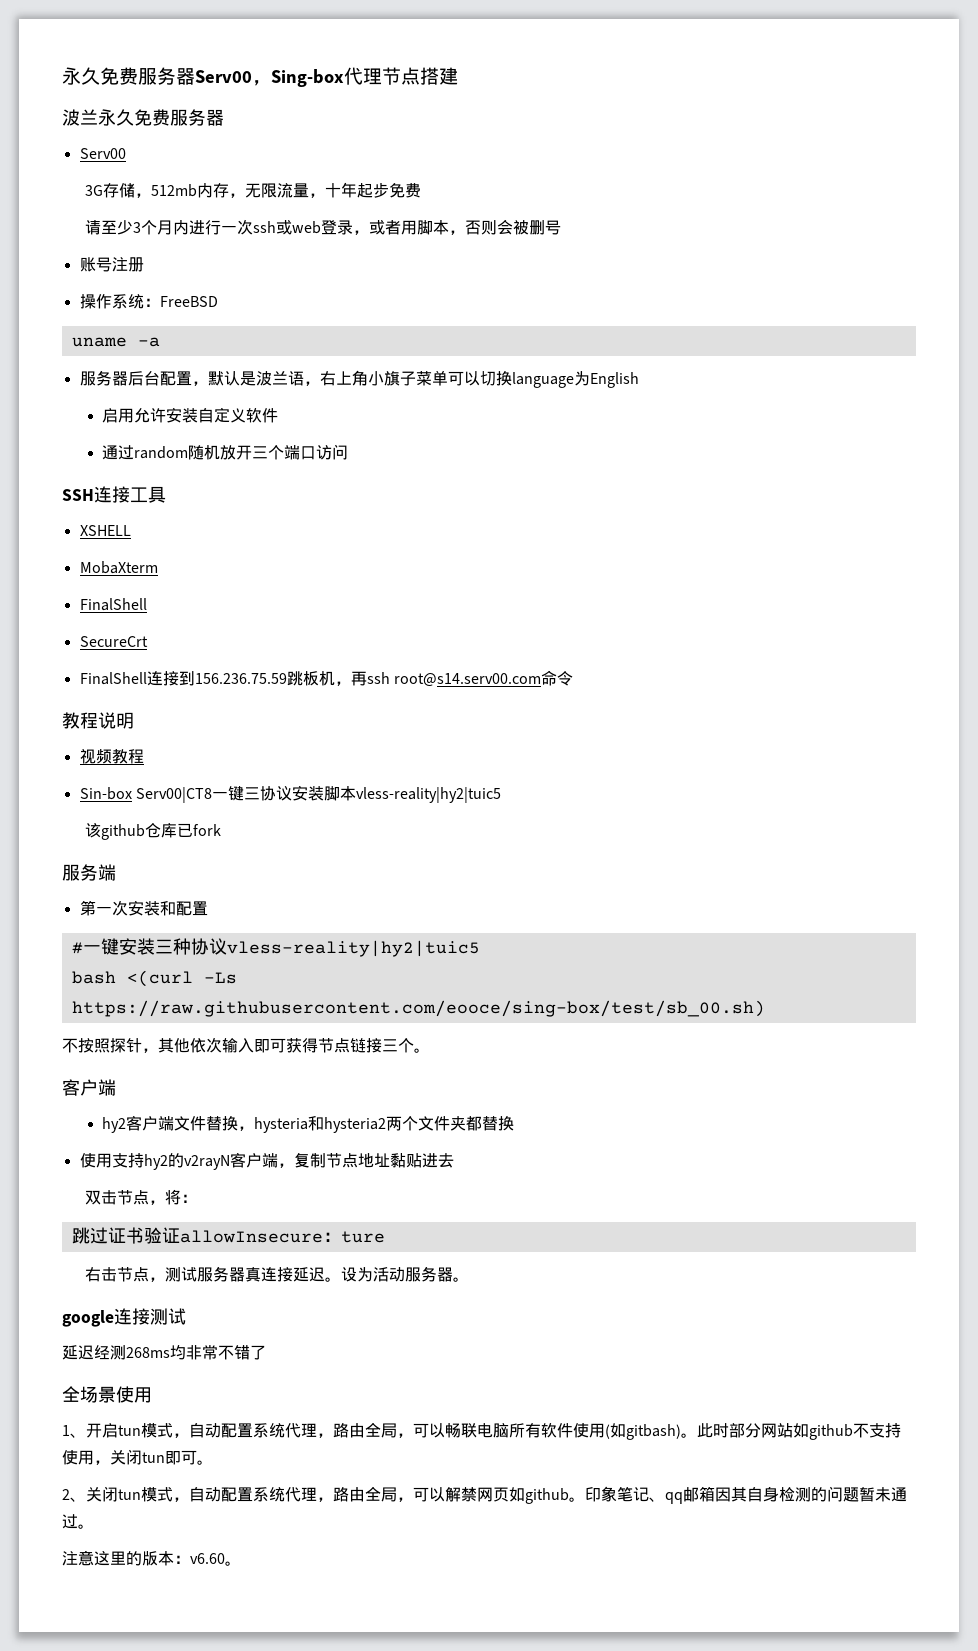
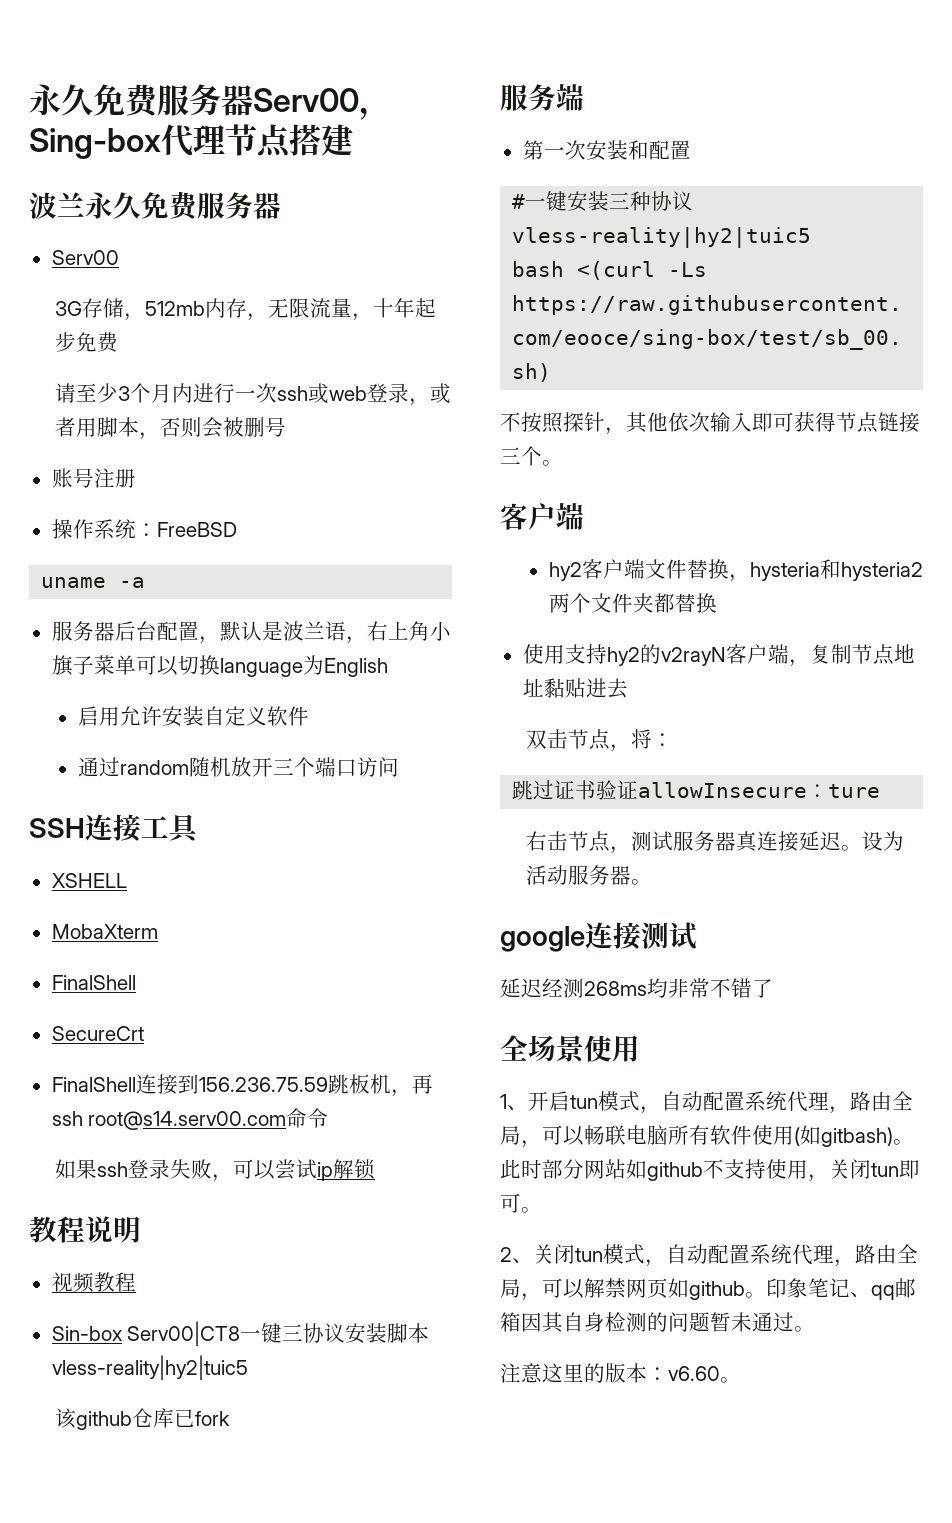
(573, 678) none -> [55,1159,376,1182] // 如果ssh登录失败，可以尝试ip解锁

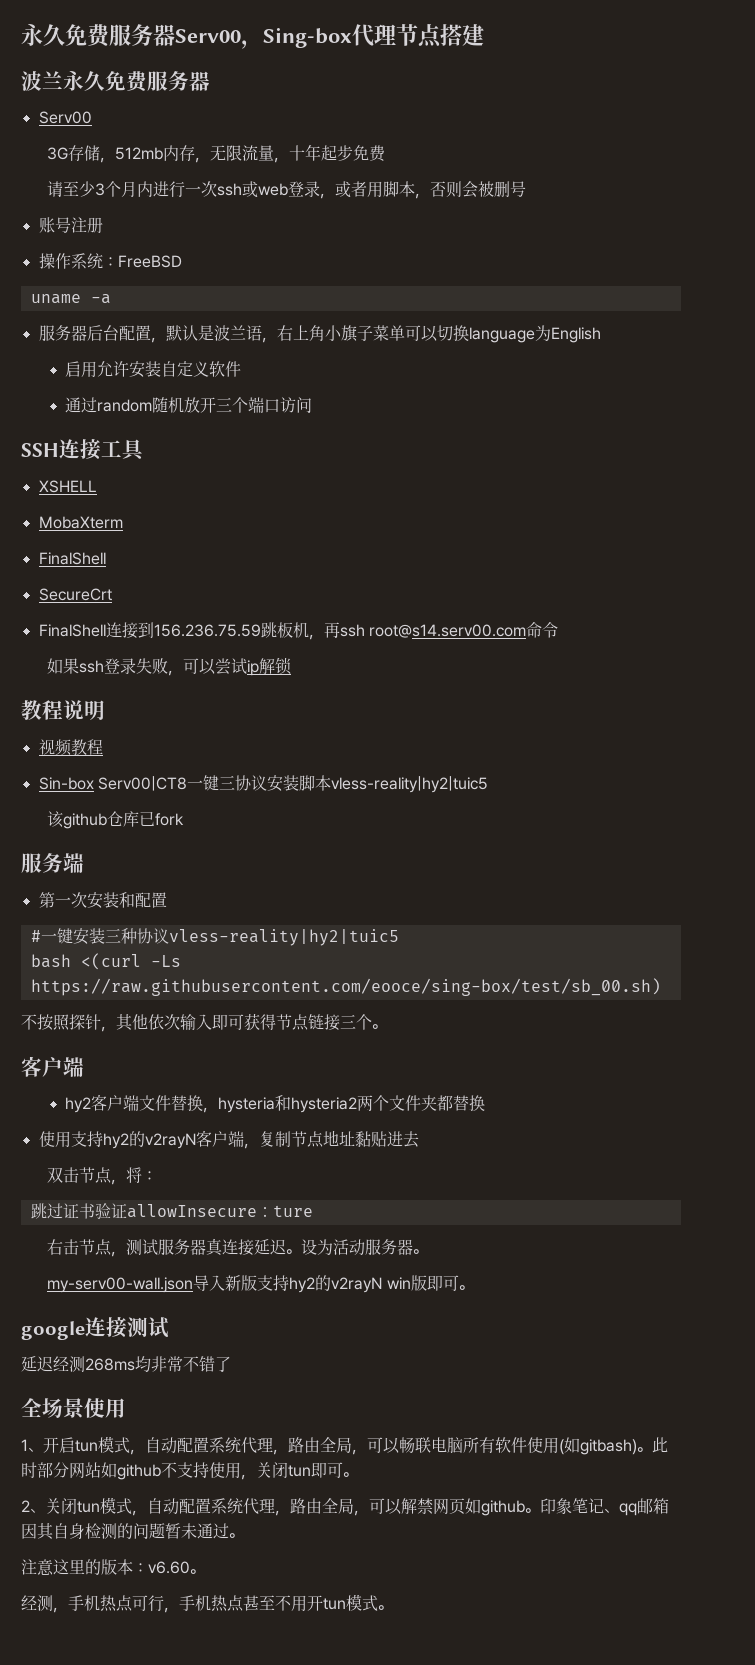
(653, 882) none -> [47,1275,474,1293] // my-serv00-wall.json导入新版支持hy2的v2rayN win版即可。
(741, 1380) none -> [21,1594,393,1613] // 经测，手机热点可行，手机热点甚至不用开tun模式。

